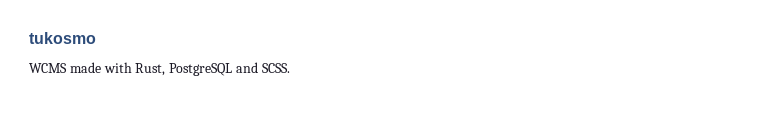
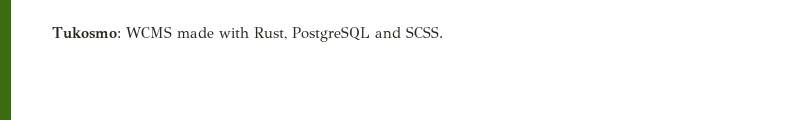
[29,32,96,44] tukosmo // -> [52,27,121,39] Tukosmo:

